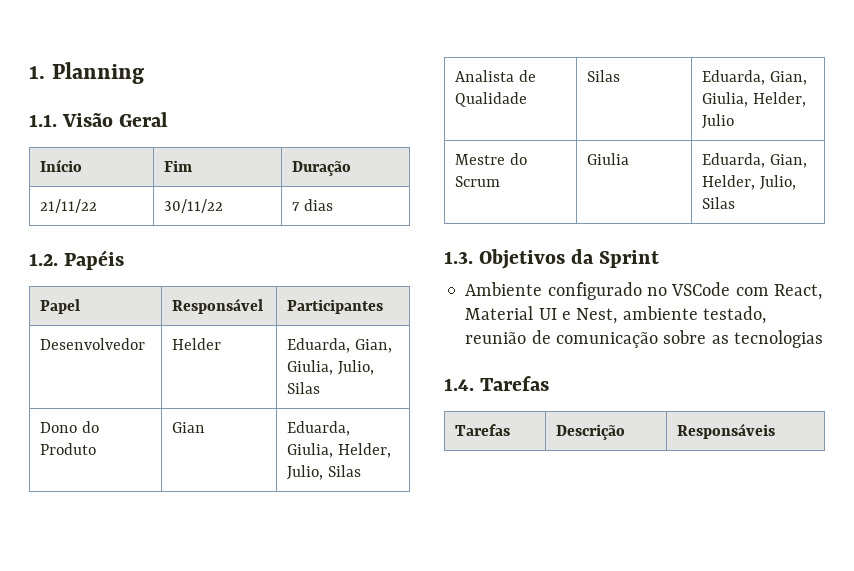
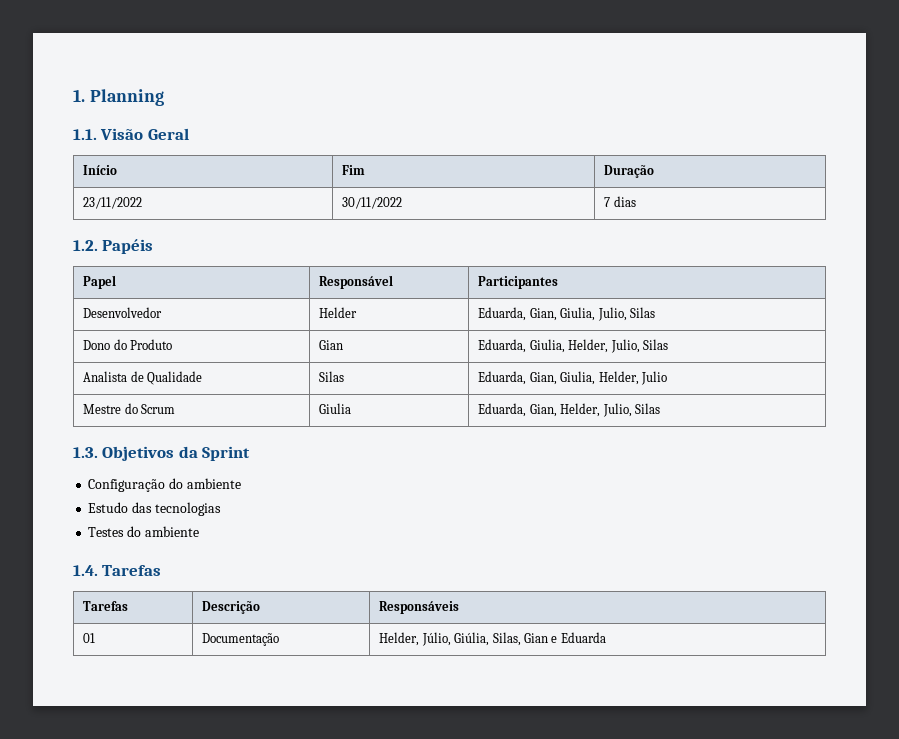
[40,199,98,213] [164,199,224,213] 21/11/22 | 30/11/22 -> [83,197,143,209] [342,197,403,209] 23/11/2022 | 30/11/2022
[465,282,822,300] [465,306,766,324] [465,330,823,348] Ambiente configurado no VSCode com React, Material UI e Nest, ambiente testado, reunião de comunicação sobre as tecnologias -> [88,478,241,492] [88,502,221,516] [88,526,199,537] Configuração do ambiente // Estudo das tecnologias // Testes do ambiente
(776, 431) none -> [83,633,96,643] [202,633,280,646] [379,632,606,646] // 01 | Documentação | Helder, Júlio, Giúlia, Silas, Gian e Eduarda

